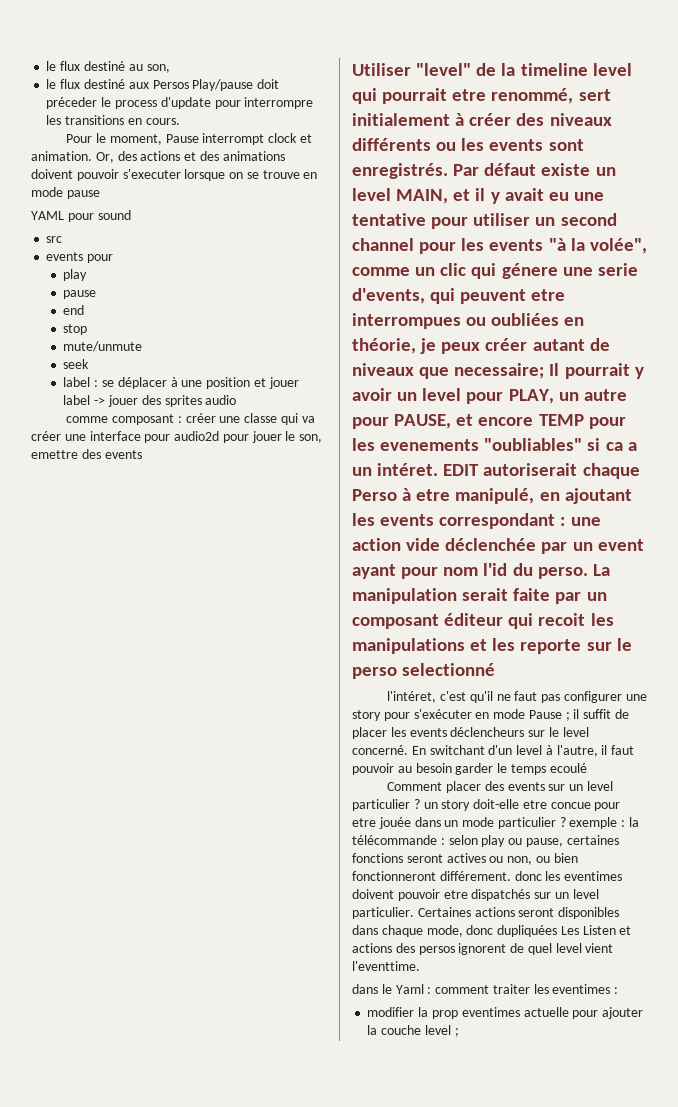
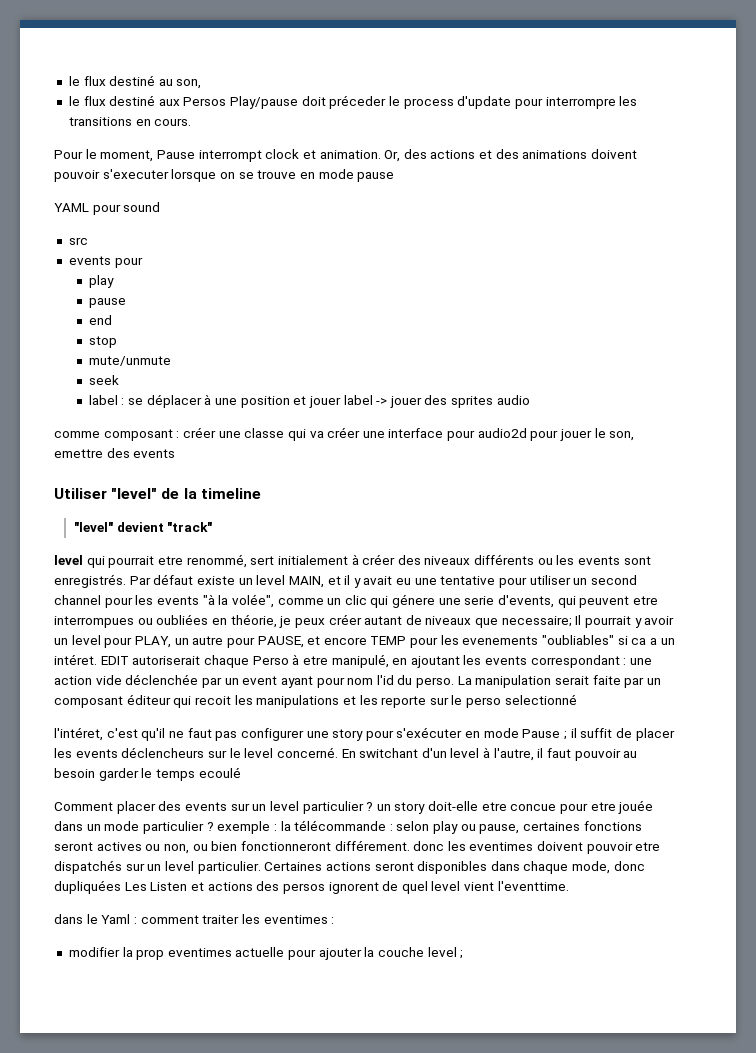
(588, 69) none -> [73,522,213,532] // "level" devient "track" //

